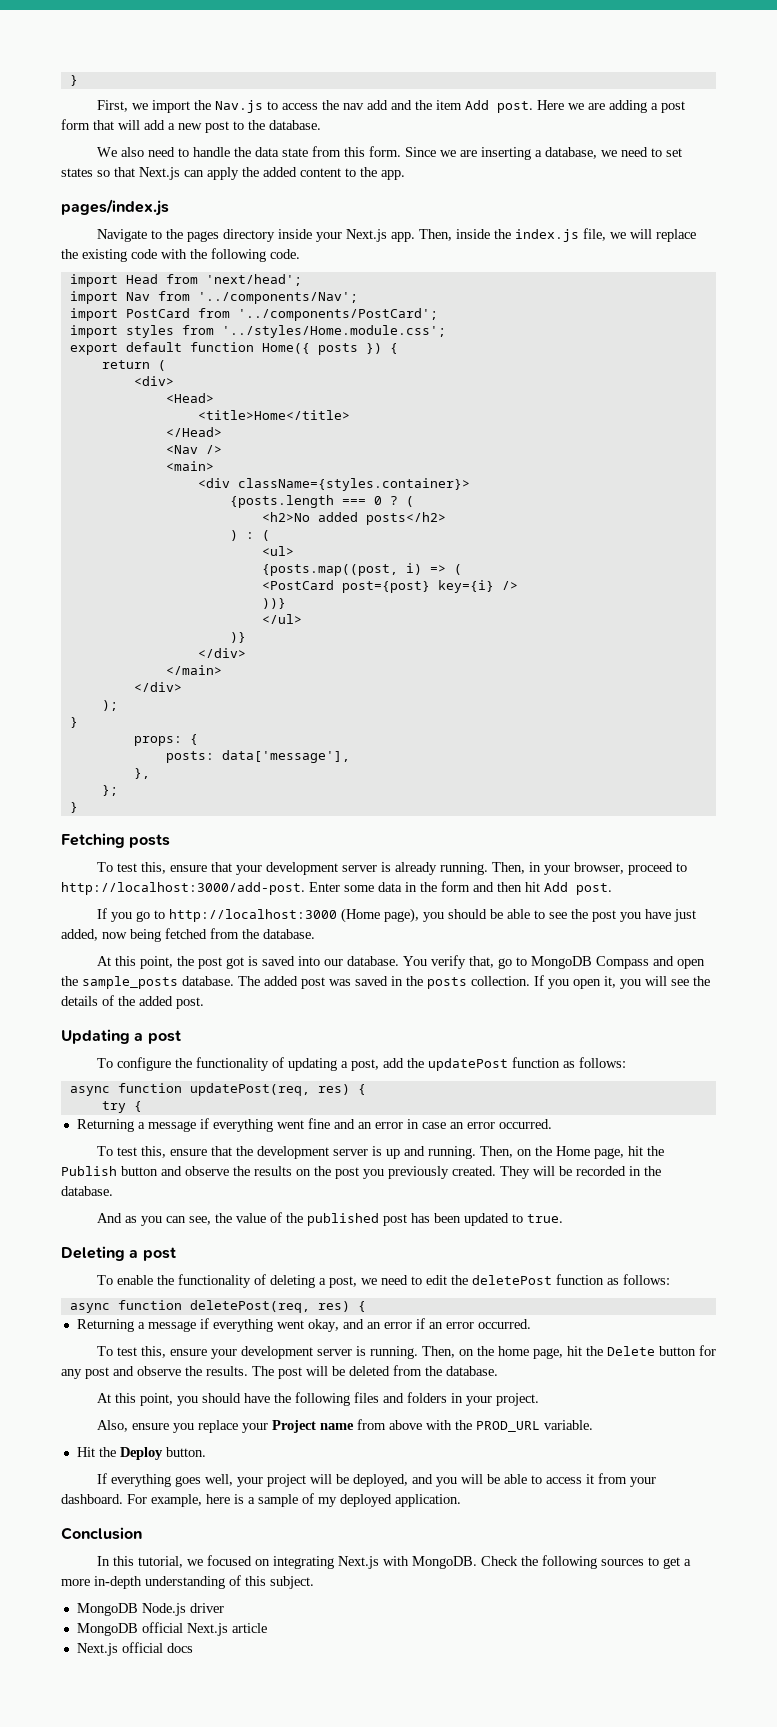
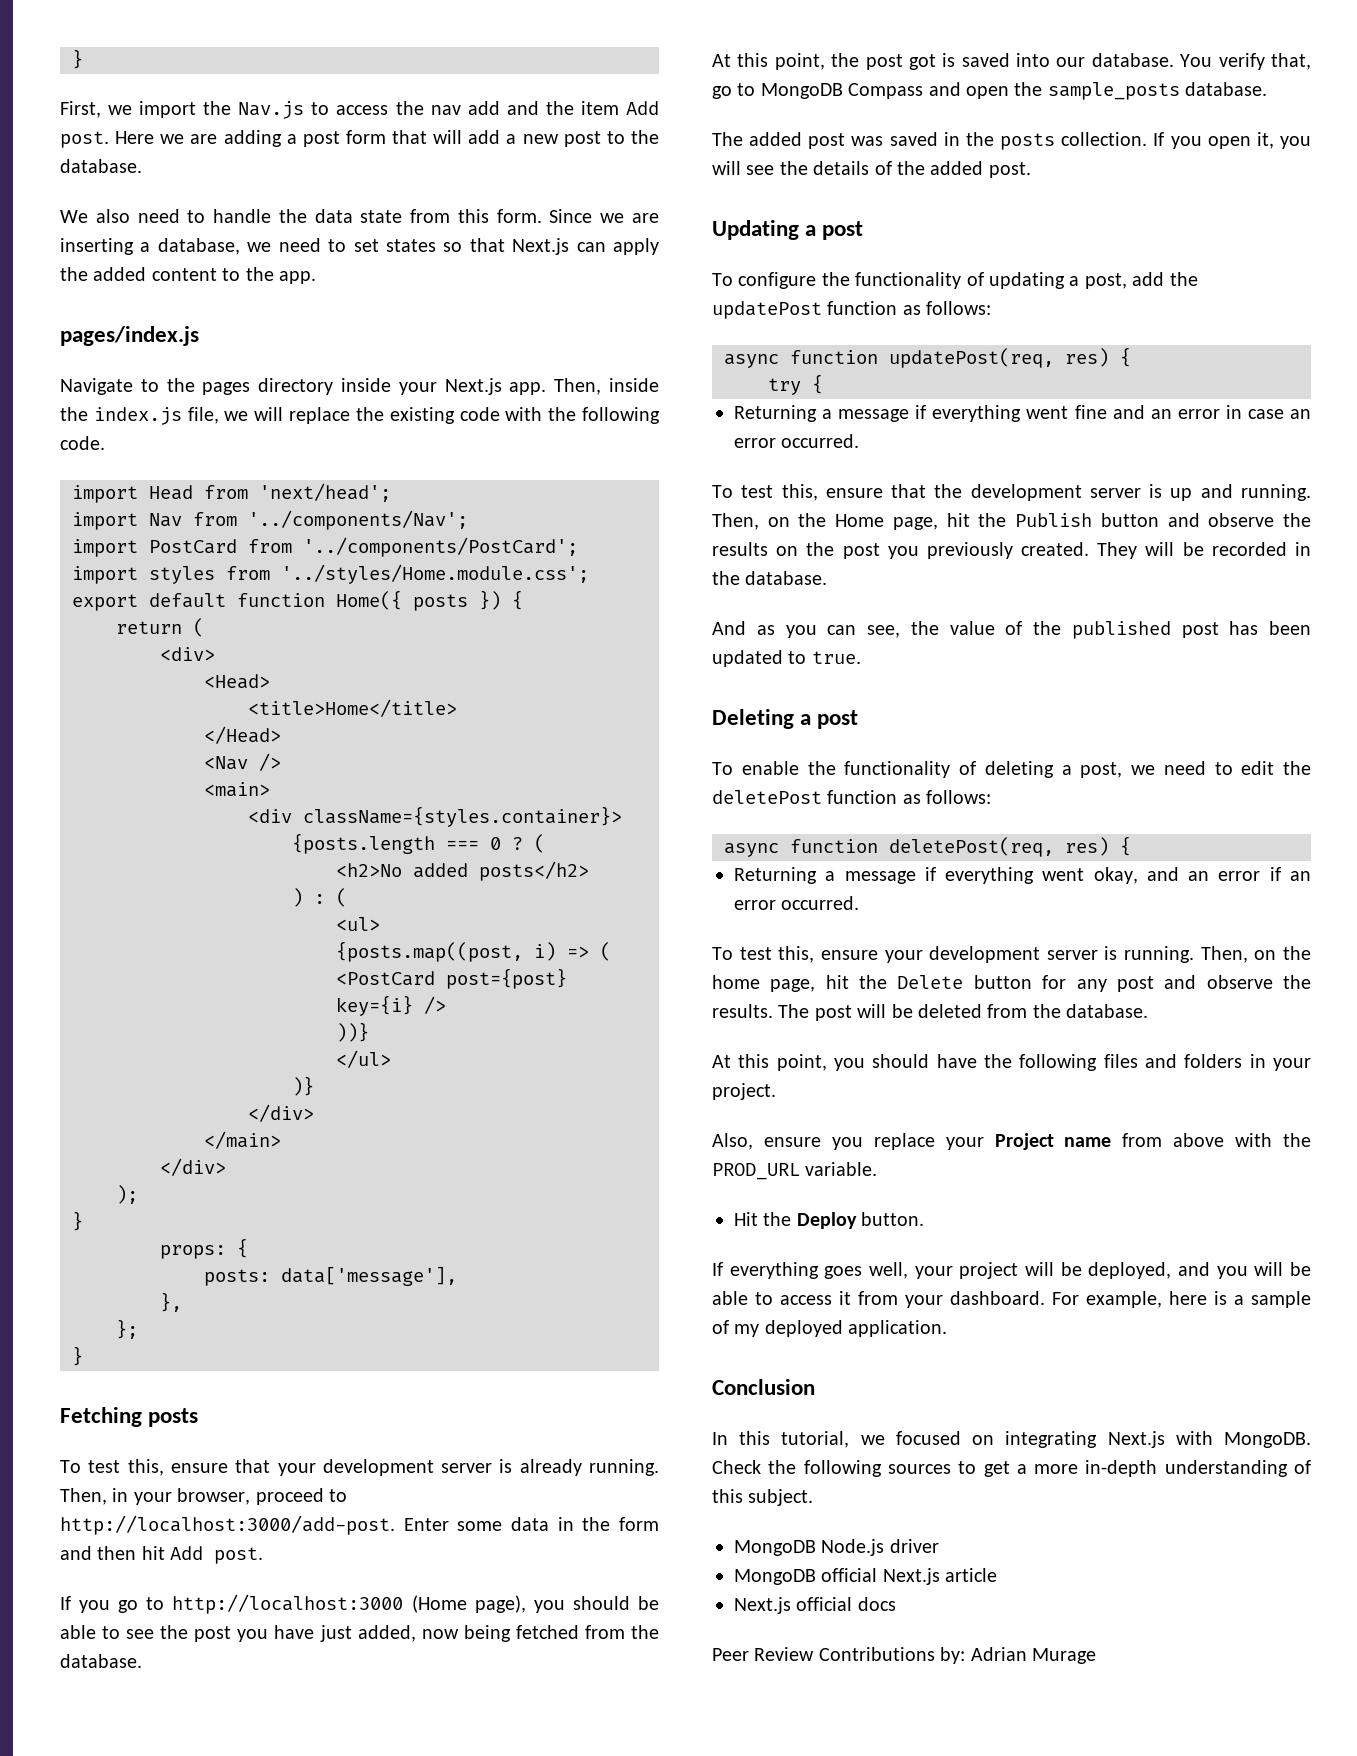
(234, 981) none -> (1268, 89) //
(193, 1648) none -> [712,1647,1096,1664] // Peer Review Contributions by: Adrian Murage

